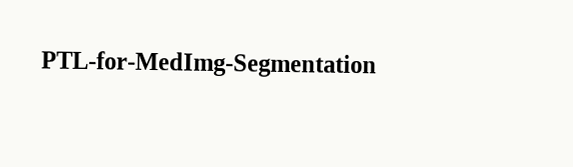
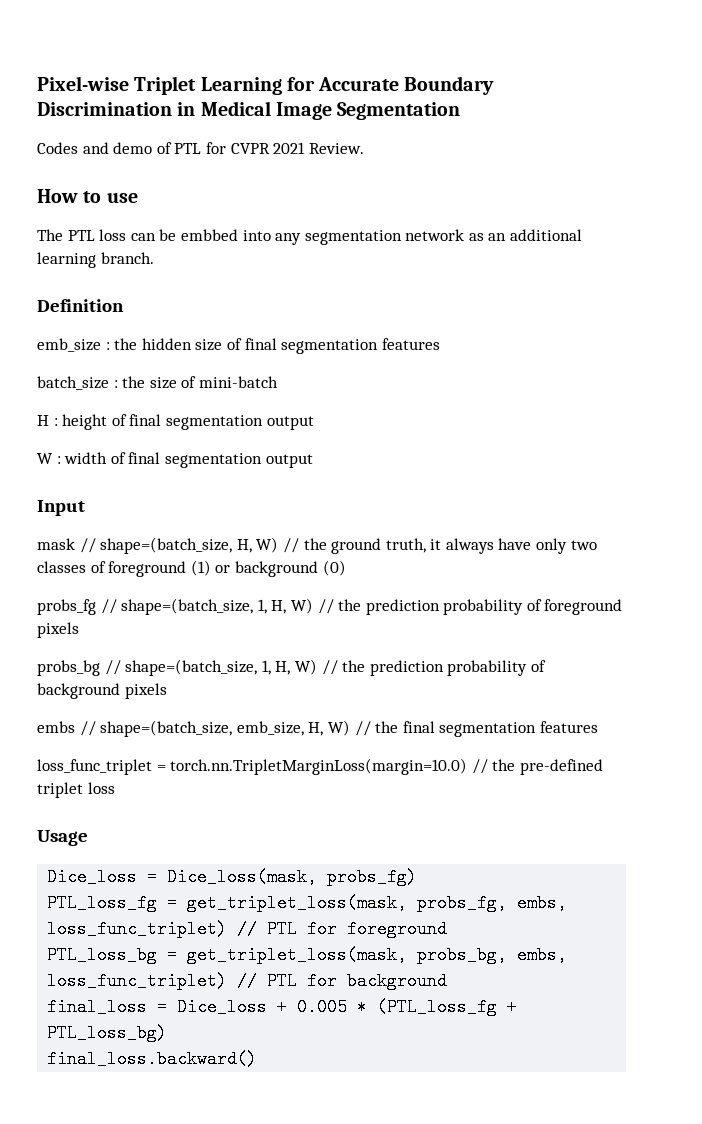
[41,50,377,79] PTL-for-MedImg-Segmentation -> [37,76,495,95] [37,101,461,120] [37,142,364,154] [37,189,138,203] [37,229,583,245] [37,252,154,268] [37,299,124,312] [37,338,440,354] [37,376,278,390] [37,414,314,430] [37,452,313,468] [37,500,85,516] [37,537,597,554] [37,560,346,577] [37,598,623,615] [37,622,79,638] [37,659,546,676] [37,683,167,699] [37,720,598,737] [37,758,603,775] [37,782,115,798] [37,830,88,846] [47,868,418,886] [47,894,568,912] [47,920,448,938] [47,946,568,964] [47,972,448,990] [47,998,518,1016] [47,1024,168,1042] [47,1050,258,1068] Pixel-wise Triplet Learning for Accurate Boundary Discrimination in Medical Image Segmentation // Codes and demo of PTL for CVPR 2021 Review. // How to use // The PTL loss can be embbed into any segmentation network as an additional learning branch. // Definition // emb_size : the hidden size of final segmentation features // batch_size : the size of mini-batch // H : height of final segmentation output // W : width of final segmentation output // Input // mask // shape=(batch_size, H, W) // the ground truth, it always have only two classes of foreground (1) or background (0) // probs_fg // shape=(batch_size, 1, H, W) // the prediction probability of foreground pixels // probs_bg // shape=(batch_size, 1, H, W) // the prediction probability of background pixels // embs // shape=(batch_size, emb_size, H, W) // the final segmentation features // loss_func_triplet = torch.nn.TripletMarginLoss(margin=10.0) // the pre-defined triplet loss // Usage // Dice_loss = Dice_loss(mask, probs_fg) // PTL_loss_fg = get_triplet_loss(mask, probs_fg, embs, loss_func_triplet) // PTL for foreground // PTL_loss_bg = get_triplet_loss(mask, probs_bg, embs, loss_func_triplet) // PTL for background // final_loss = Dice_loss + 0.005 * (PTL_loss_fg + PTL_loss_bg) // final_loss.backward()

